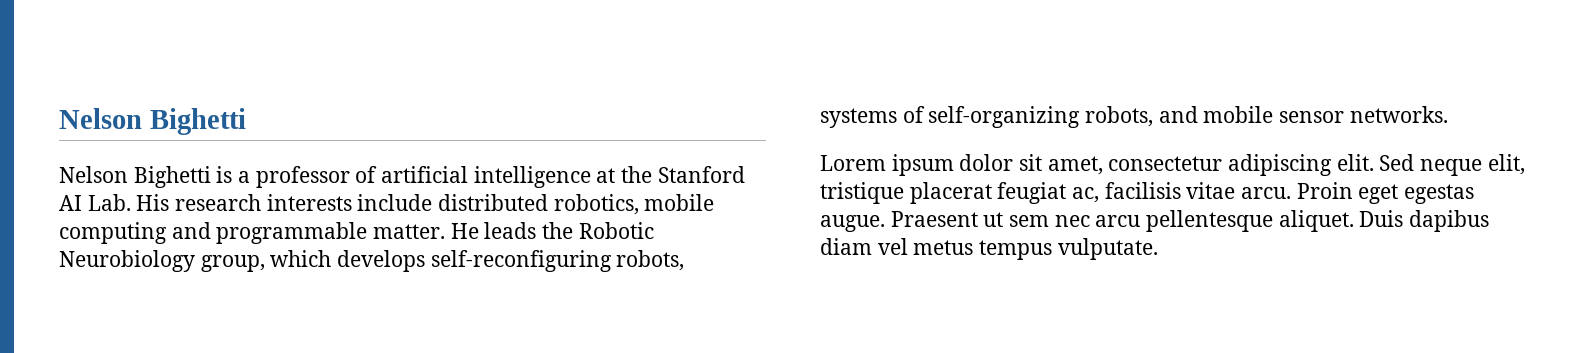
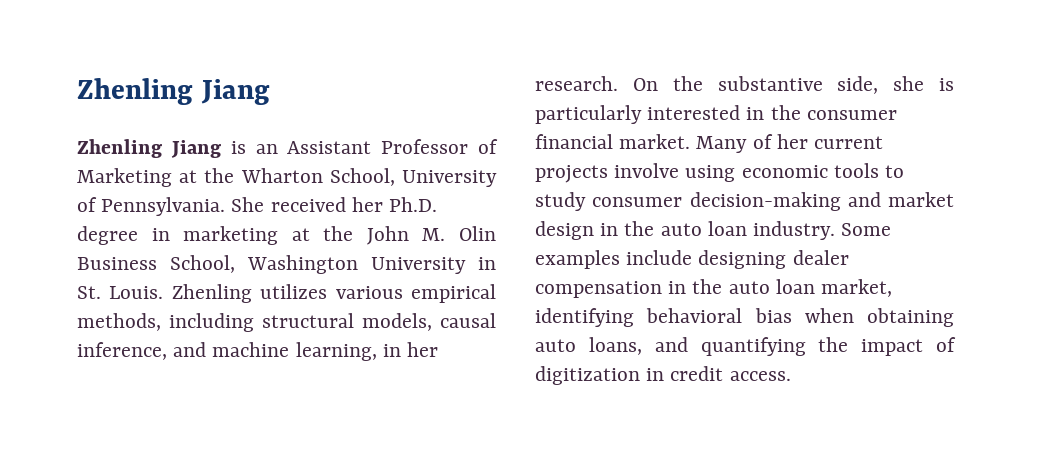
[59,108,246,135] [59,166,745,188] [59,194,715,215] [59,222,654,244] [59,250,685,272] [820,106,1448,128] [820,154,1525,176] [820,182,1475,204] [820,210,1490,232] [820,238,1158,260] Nelson Bighetti // Nelson Bighetti is a professor of artificial intelligence at the Stanford AI Lab. His research interests include distributed robotics, mobile computing and programmable matter. He leads the Robotic Neurobiology group, which develops self-reconfiguring robots, systems of self-organizing robots, and mobile sensor networks. // Lorem ipsum dolor sit amet, consectetur adipiscing elit. Sed neque elit, tristique placerat feugiat ac, facilisis vitae arcu. Proin eget egestas augue. Praesent ut sem nec arcu pellentesque aliquet. Duis dapibus diam vel metus tempus vulputate. -> [77,78,270,105] [77,139,498,158] [77,168,497,187] [77,197,438,216] [77,226,496,245] [77,255,496,274] [77,284,496,303] [77,313,496,332] [77,342,439,361] [535,76,954,94] [535,105,897,124] [535,134,884,153] [535,163,905,183] [535,192,954,211] [535,221,892,240] [535,250,849,269] [535,279,893,298] [535,308,954,327] [535,337,956,356] [535,366,791,385] Zhenling Jiang // Zhenling Jiang is an Assistant Professor of Marketing at the Wharton School, University of Pennsylvania. She received her Ph.D. degree in marketing at the John M. Olin Business School, Washington University in St. Louis. Zhenling utilizes various empirical methods, including structural models, causal inference, and machine learning, in her research. On the substantive side, she is particularly interested in the consumer financial market. Many of her current projects involve using economic tools to study consumer decision-making and market design in the auto loan industry. Some examples include designing dealer compensation in the auto loan market, identifying behavioral bias when obtaining auto loans, and quantifying the impact of digitization in credit access.

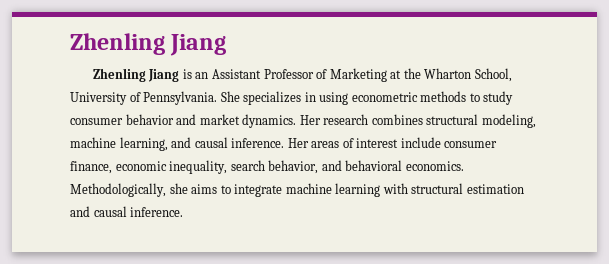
[270,197,438,212] [77,226,496,245] [77,255,496,274] [77,284,496,303] [77,313,496,332] [77,342,439,361] [535,76,954,94] [535,105,897,124] [535,134,884,153] [535,163,879,183] received her Ph.D. degree in marketing at the John M. Olin Business School, Washington University in St. Louis. Zhenling utilizes various empirical methods, including structural models, causal inference, and machine learning, in her research. On the substantive side, she is particularly interested in the consumer financial market. Many of her current projects involve using economic tools -> [243,91,467,105] specializes in using econometric methods
[689,192,841,211] decision-making -> [125,114,174,125] behavior
[535,221,892,240] [535,250,849,269] [535,279,893,298] [535,308,954,327] [535,337,956,356] [535,366,791,385] design in the auto loan industry. Some examples include designing dealer compensation in the auto loan market, identifying behavioral bias when obtaining auto loans, and quantifying the impact of digitization in credit access. -> [242,114,536,128] [70,137,498,151] [70,160,464,174] [70,183,524,197] [70,206,184,217] dynamics. Her research combines structural modeling, machine learning, and causal inference. Her areas of interest include consumer finance, economic inequality, search behavior, and behavioral economics. Methodologically, she aims to integrate machine learning with structural estimation and causal inference.

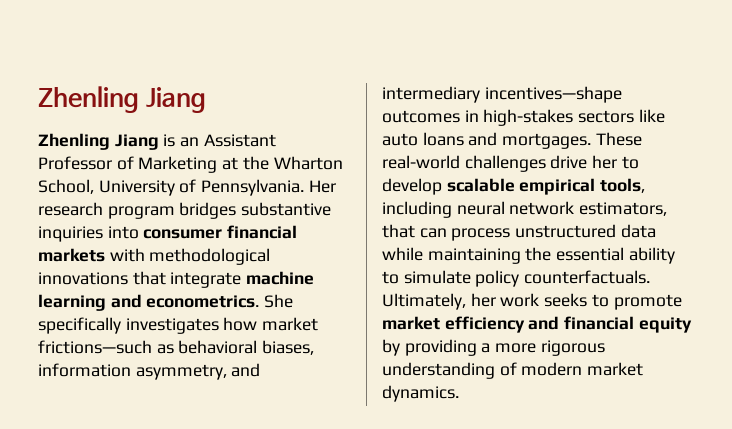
[220,91,514,105] [70,114,536,128] [70,137,498,151] [70,160,464,174] [70,183,524,197] [70,206,184,217] She specializes in using econometric methods to study consumer behavior and market dynamics. Her research combines structural modeling, machine learning, and causal inference. Her areas of interest include consumer finance, economic inequality, search behavior, and behavioral economics. Methodologically, she aims to integrate machine learning with structural estimation and causal inference. -> [308,180,336,193] [38,202,332,219] [38,225,298,242] [38,248,271,265] [38,271,315,288] [38,294,294,311] [38,317,319,334] [38,340,315,355] [38,363,261,380] [382,86,622,103] [382,109,665,126] [382,132,642,149] [382,155,639,172] [382,178,646,195] [382,201,668,218] [382,224,656,241] [382,247,675,264] [382,270,651,287] [382,293,682,310] [382,316,692,333] [382,339,605,356] [382,362,644,379] [382,385,459,402] Her research program bridges substantive inquiries into consumer financial markets with methodological innovations that integrate machine learning and econometrics. She specifically investigates how market frictions—such as behavioral biases, information asymmetry, and intermediary incentives—shape outcomes in high-stakes sectors like auto loans and mortgages. These real-world challenges drive her to develop scalable empirical tools, including neural network estimators, that can process unstructured data while maintaining the essential ability to simulate policy counterfactuals. Ultimately, her work seeks to promote market efficiency and financial equity by providing a more rigorous understanding of modern market dynamics.

